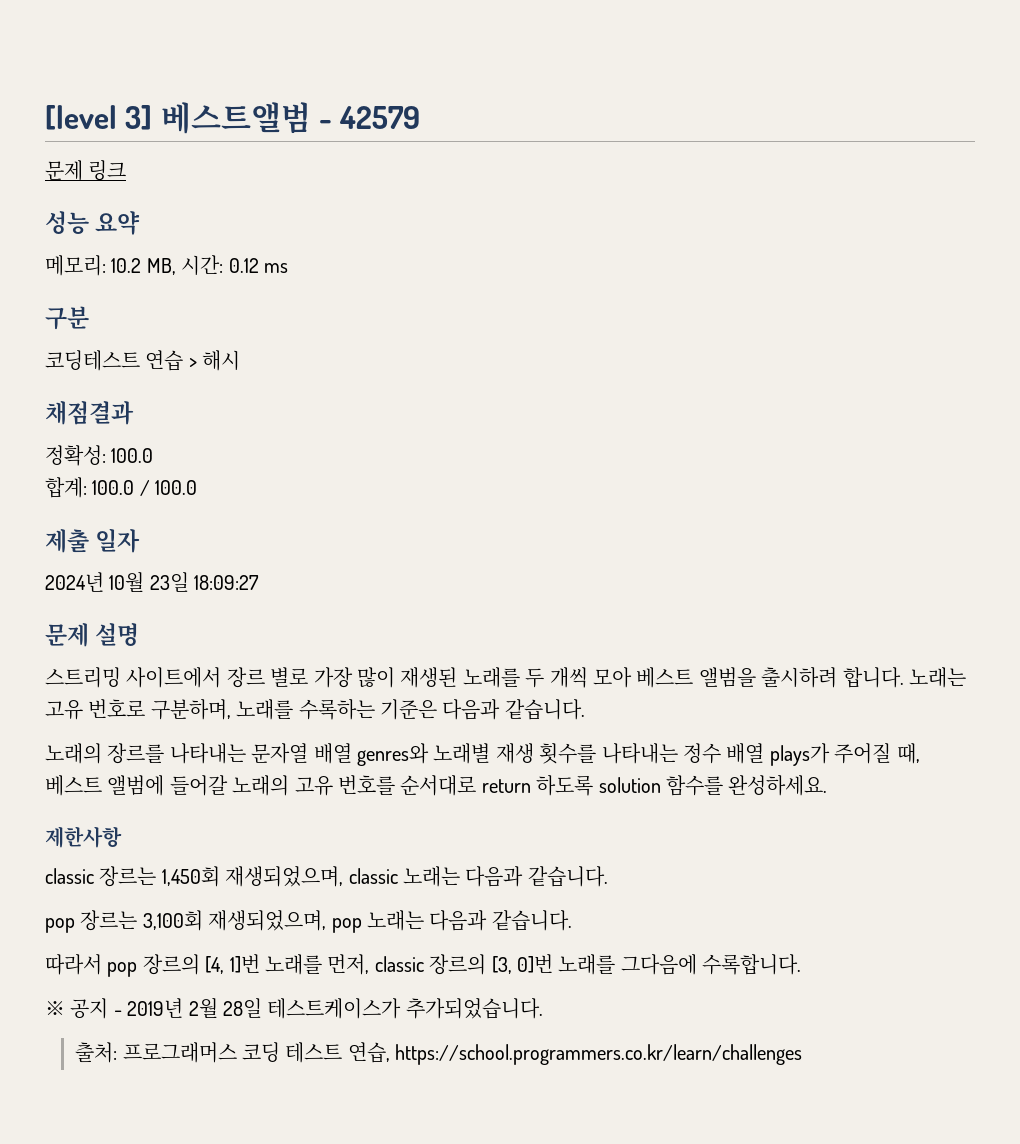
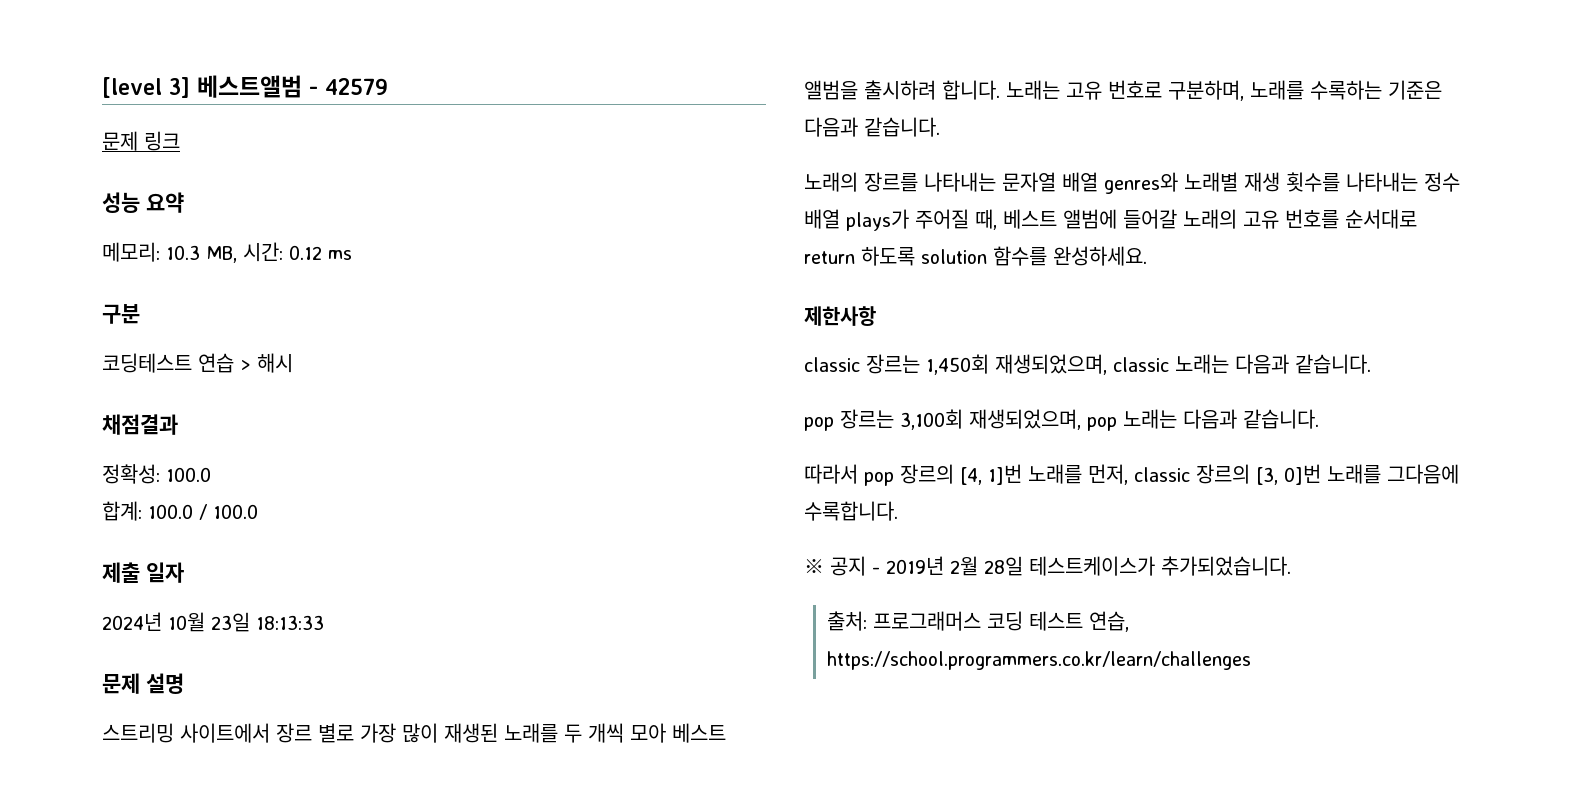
[111,258,142,273] 10.2 -> [166,245,200,260] 10.3
[194,575,260,590] 18:09:27 -> [256,615,324,630] 18:13:33

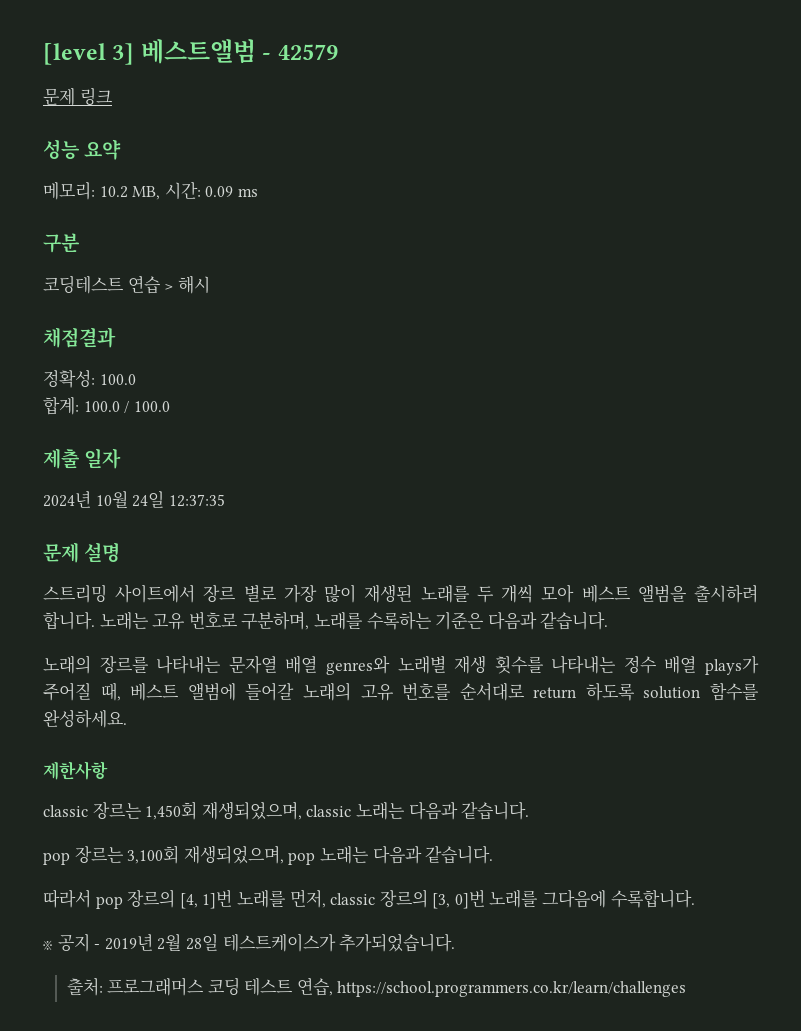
[166,245,200,260] 10.3 -> [99,186,128,198] 10.2
[289,245,322,260] 0.12 -> [205,186,234,197] 0.09
[211,612,324,632] 23일 18:13:33 -> [132,491,225,508] 24일 12:37:35

